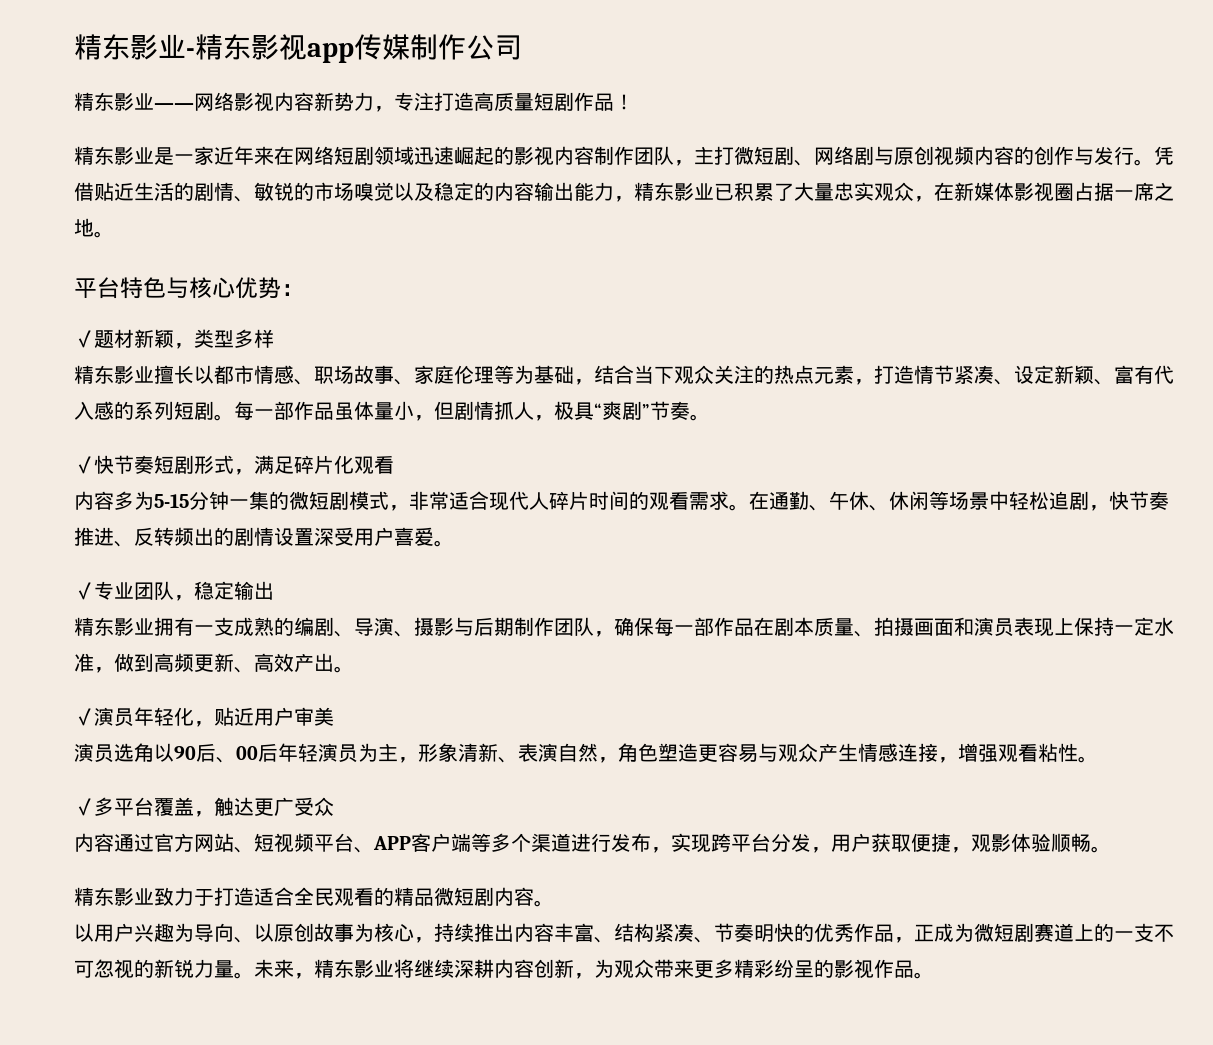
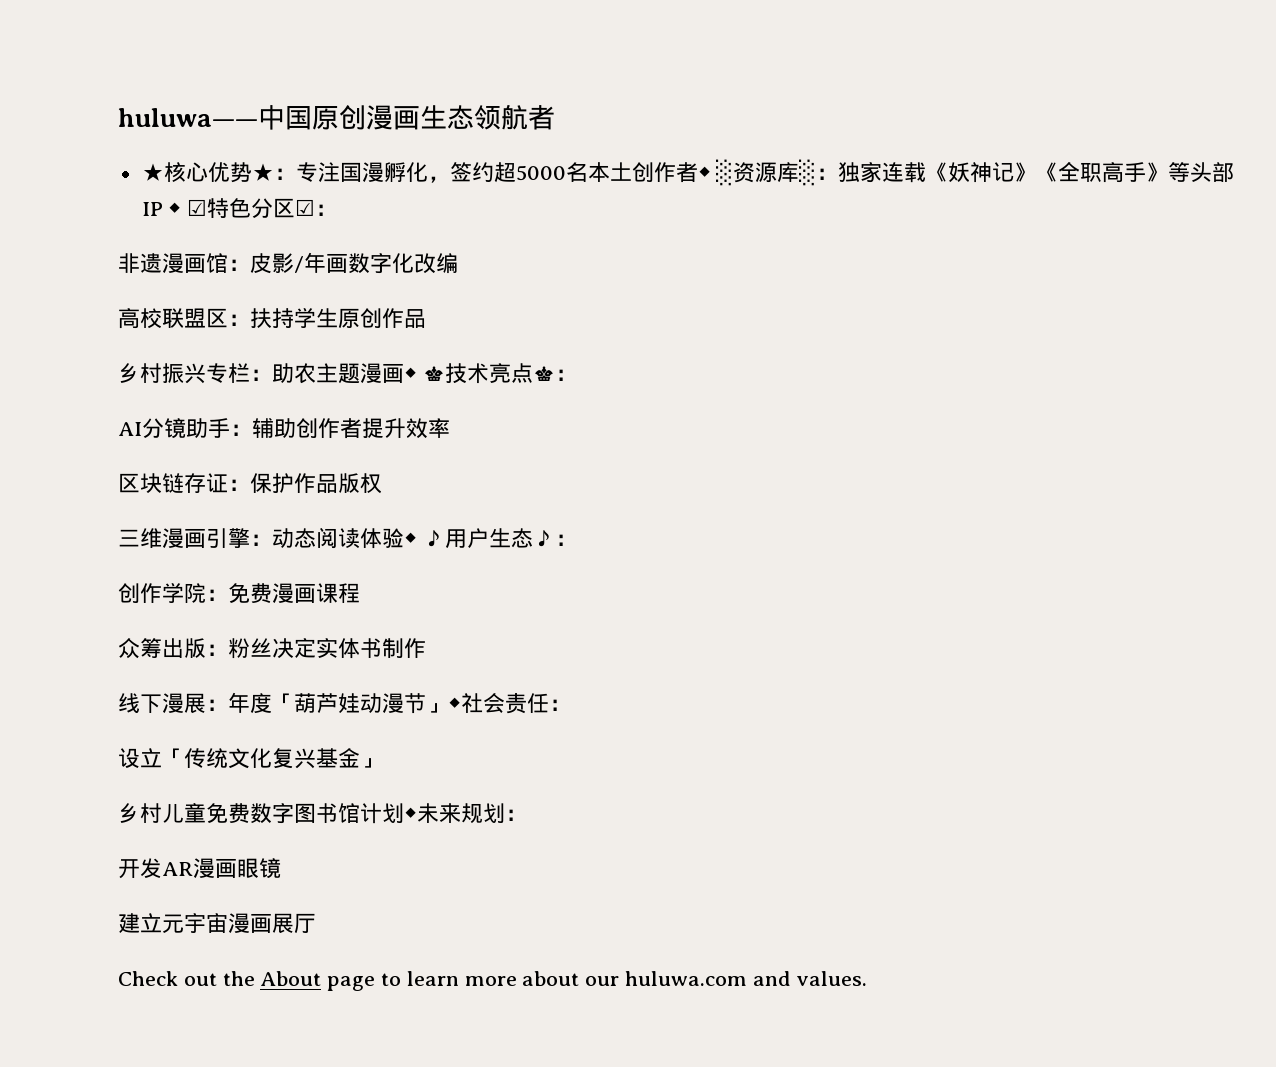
[74,34,522,63] [74,92,634,112] [74,146,1174,166] [74,182,1174,202] [74,218,114,238] [74,277,304,299] [74,329,274,349] [74,365,1174,385] [74,401,710,421] [74,455,394,475] [74,491,1169,511] [74,527,454,547] [74,581,274,601] [74,617,1174,637] [74,653,354,673] [74,707,334,727] [74,743,1098,763] [74,797,334,817] [74,833,1111,853] [74,887,554,907] [74,923,1174,943] [74,959,934,979] 精东影业-精东影视app传媒制作公司 // 精东影业——网络影视内容新势力，专注打造高质量短剧作品！ // 精东影业是一家近年来在网络短剧领域迅速崛起的影视内容制作团队，主打微短剧、网络剧与原创视频内容的创作与发行。凭借贴近生活的剧情、敏锐的市场嗅觉以及稳定的内容输出能力，精东影业已积累了大量忠实观众，在新媒体影视圈占据一席之地。 // 平台特色与核心优势： // ✓题材新颖，类型多样 // 精东影业擅长以都市情感、职场故事、家庭伦理等为基础，结合当下观众关注的热点元素，打造情节紧凑、设定新颖、富有代入感的系列短剧。每一部作品虽体量小，但剧情抓人，极具“爽剧”节奏。 // ✓快节奏短剧形式，满足碎片化观看 // 内容多为5-15分钟一集的微短剧模式，非常适合现代人碎片时间的观看需求。在通勤、午休、休闲等场景中轻松追剧，快节奏推进、反转频出的剧情设置深受用户喜爱。 // ✓专业团队，稳定输出 // 精东影业拥有一支成熟的编剧、导演、摄影与后期制作团队，确保每一部作品在剧本质量、拍摄画面和演员表现上保持一定水准，做到高频更新、高效产出。 // ✓演员年轻化，贴近用户审美 // 演员选角以90后、00后年轻演员为主，形象清新、表演自然，角色塑造更容易与观众产生情感连接，增强观看粘性。 // ✓多平台覆盖，触达更广受众 // 内容通过官方网站、短视频平台、APP客户端等多个渠道进行发布，实现跨平台分发，用户获取便捷，观影体验顺畅。 // 精东影业致力于打造适合全民观看的精品微短剧内容。 // 以用户兴趣为导向、以原创故事为核心，持续推出内容丰富、结构紧凑、节奏明快的优秀作品，正成为微短剧赛道上的一支不可忽视的新锐力量。未来，精东影业将继续深耕内容创新，为观众带来更多精彩纷呈的影视作品。 -> [118,104,555,130] [141,159,1235,186] [141,198,338,218] [118,252,458,274] [118,308,426,329] [118,363,577,384] [118,417,450,439] [118,473,382,494] [118,527,577,549] [118,583,360,603] [118,638,426,659] [118,692,571,714] [118,748,382,769] [118,802,527,824] [118,858,281,879] [118,913,316,934] [118,971,867,991] huluwa——中国原创漫画生态领航者 // ★核心优势★：专注国漫孵化，签约超5000名本土创作者◆ ░资源库░：独家连载《妖神记》《全职高手》等头部IP ◆ ☑特色分区☑： // 非遗漫画馆：皮影/年画数字化改编 // 高校联盟区：扶持学生原创作品 // 乡村振兴专栏：助农主题漫画◆ ♛技术亮点♛： // AI分镜助手：辅助创作者提升效率 // 区块链存证：保护作品版权 // 三维漫画引擎：动态阅读体验◆ ♪用户生态♪： // 创作学院：免费漫画课程 // 众筹出版：粉丝决定实体书制作 // 线下漫展：年度「葫芦娃动漫节」◆社会责任： // 设立「传统文化复兴基金」 // 乡村儿童免费数字图书馆计划◆未来规划： // 开发AR漫画眼镜 // 建立元宇宙漫画展厅 // Check out the About page to learn more about our huluwa.com and values.

